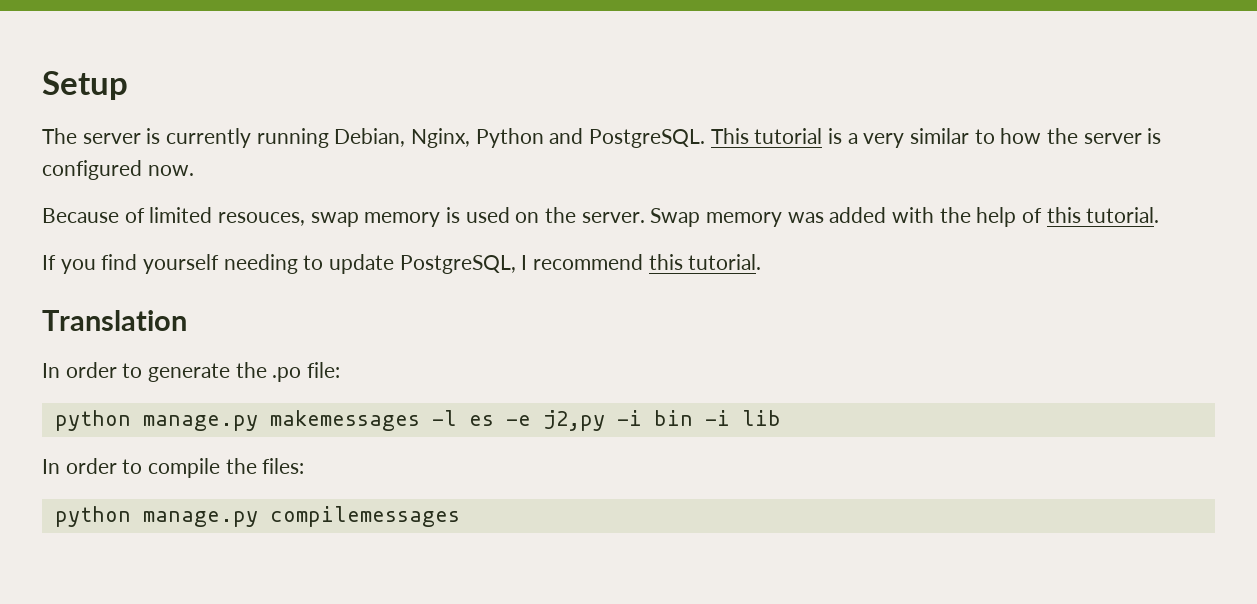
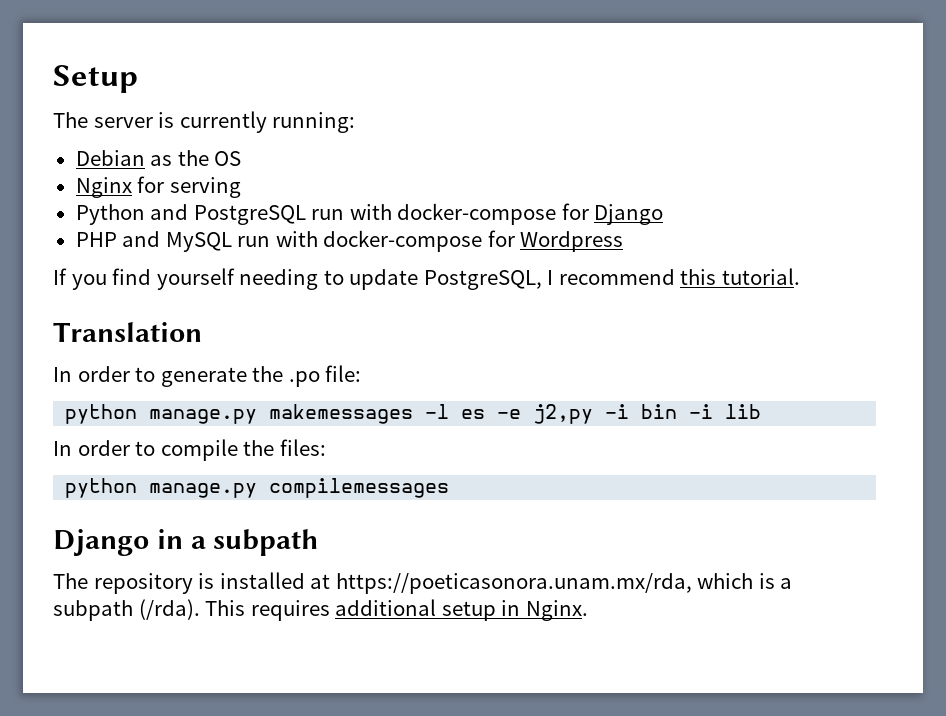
[256,128,1162,148] [42,160,194,180] [42,207,1160,227] running Debian, Nginx, Python and PostgreSQL. This tutorial is a very similar to how the server is configured now. // Because of limited resouces, swap memory is used on the server. Swap memory was added with the help of this tutorial. -> [272,112,356,133] [75,150,242,166] [75,176,241,198] [75,203,664,225] [75,230,624,252] running: // Debian as the OS // Nginx for serving // Python and PostgreSQL run with docker-compose for Django // PHP and MySQL run with docker-compose for Wordpress
(460, 516) none -> [53,529,320,556] [53,572,793,594] [53,599,588,621] // Django in a subpath // The repository is installed at https://poeticasonora.unam.mx/rda, which is a subpath (/rda). This requires additional setup in Nginx.

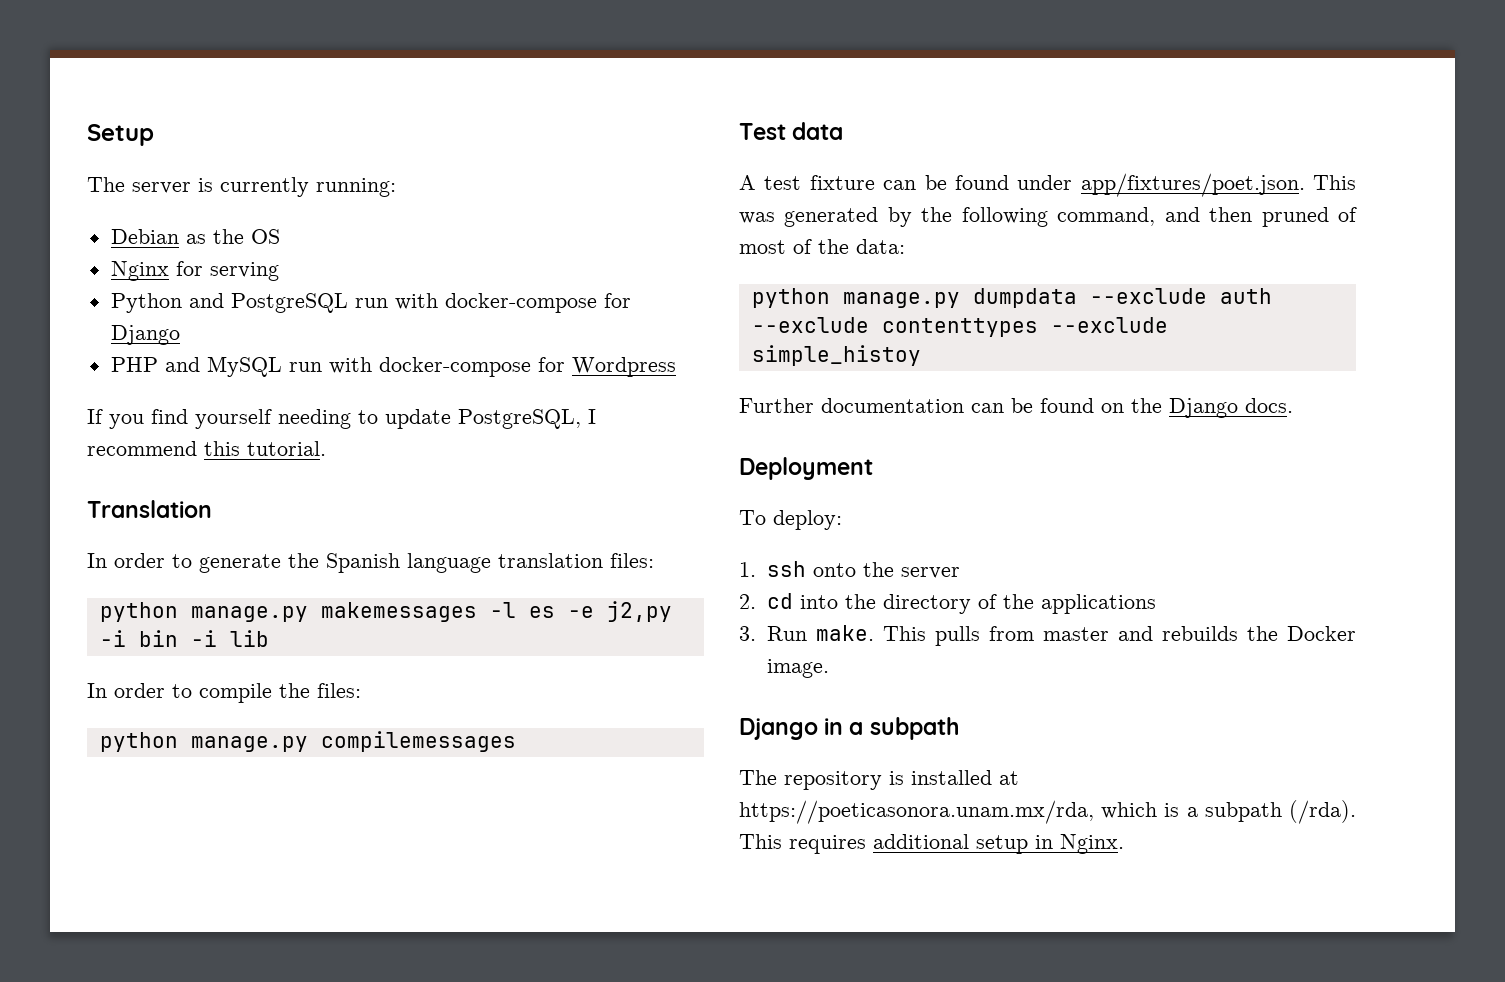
[288,365,362,387] .po file: -> [326,553,654,573] Spanish language translation files:
(450, 488) none -> [739,122,844,140] [739,173,1356,197] [739,207,1357,227] [739,239,905,254] [751,288,1272,308] [751,317,1168,337] [751,345,921,366] [739,398,1293,418] [739,457,873,480] [739,510,842,530] [739,561,960,579] [739,593,1156,614] [739,625,1356,646] [766,659,829,678] // Test data // A test fixture can be found under app/fixtures/poet.json. This was generated by the following command, and then pruned of most of the data: // python manage.py dumpdata --exclude auth --exclude contenttypes --exclude simple_histoy // Further documentation can be found on the Django docs. // Deployment // To deploy: // 1. ssh onto the server // 2. cd into the directory of the applications // 3. Run make. This pulls from master and rebuilds the Docker image.

